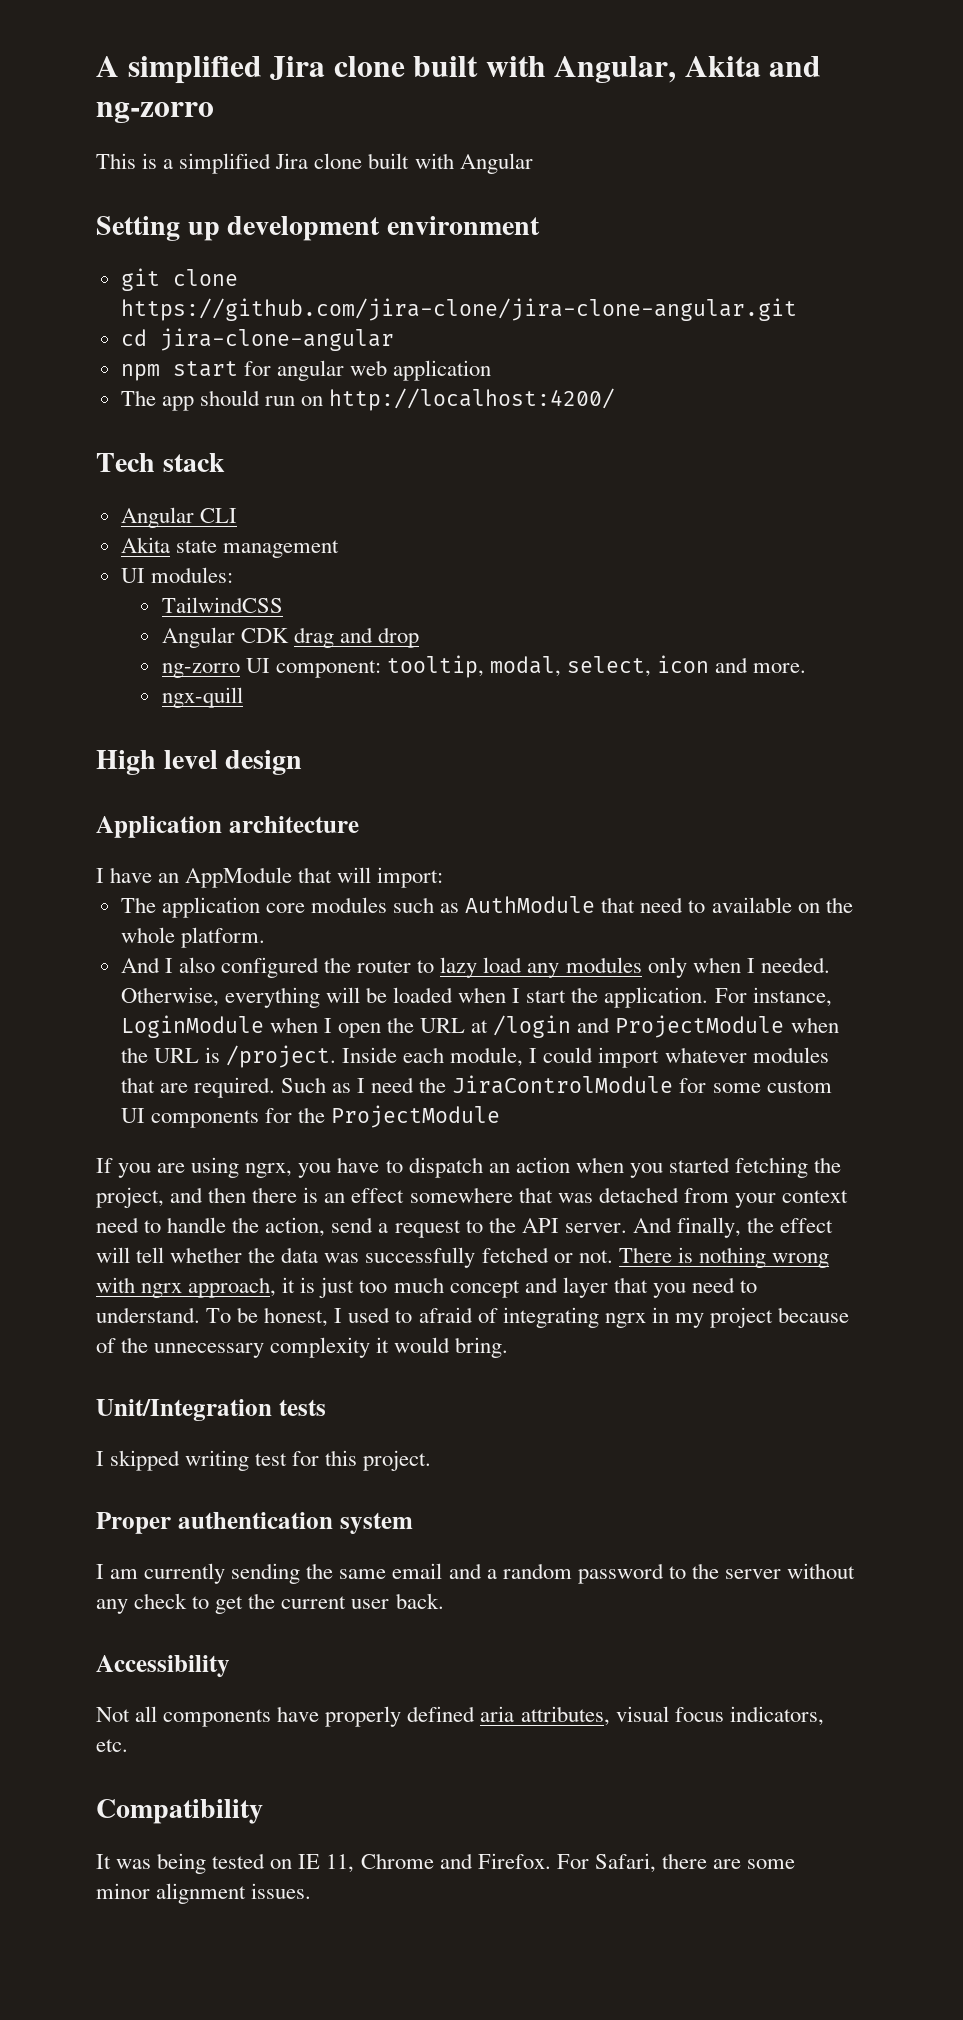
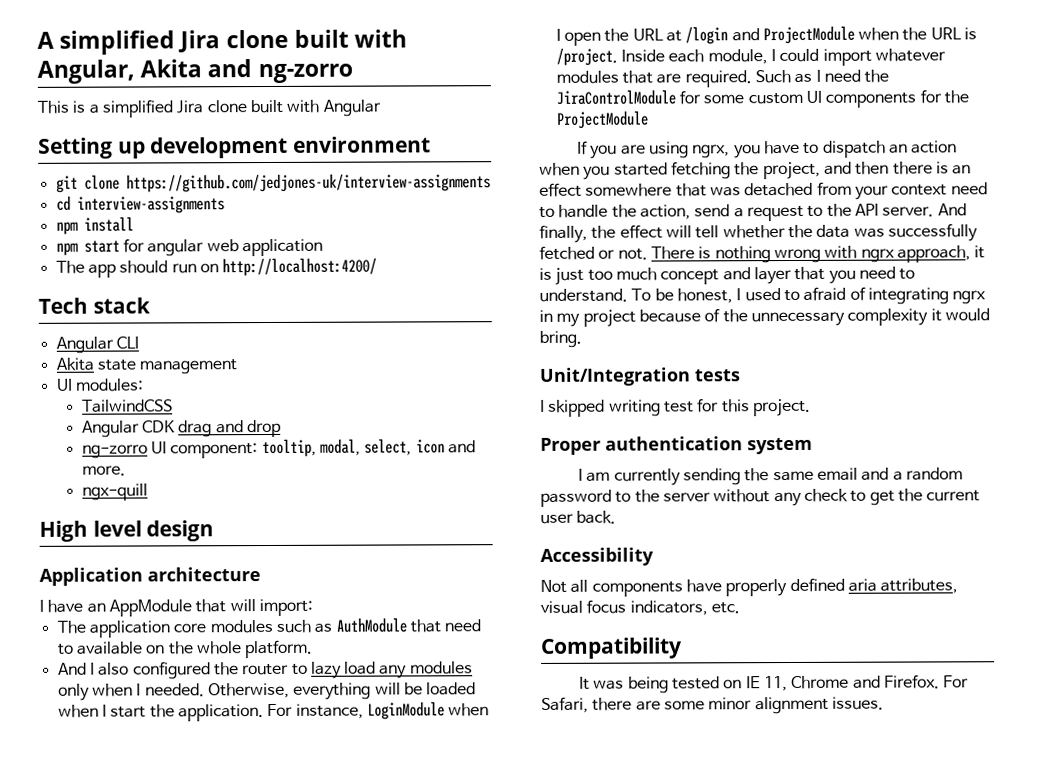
[120,298,797,321] https://github.com/jira-clone/jira-clone-angular.git -> [125,173,491,193] https://github.com/jedjones-uk/interview-assignments
[159,328,394,351] jira-clone-angular -> [76,196,225,214] [55,216,134,235] interview-assignments // npm install

